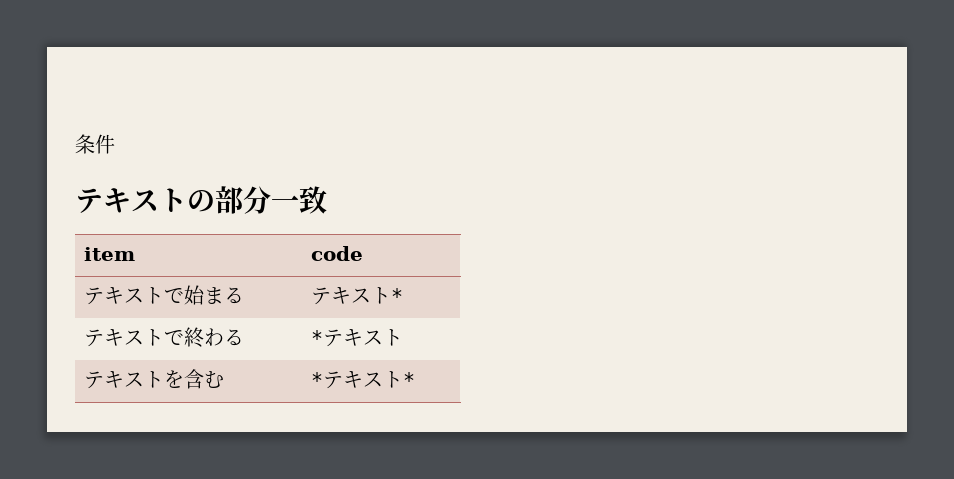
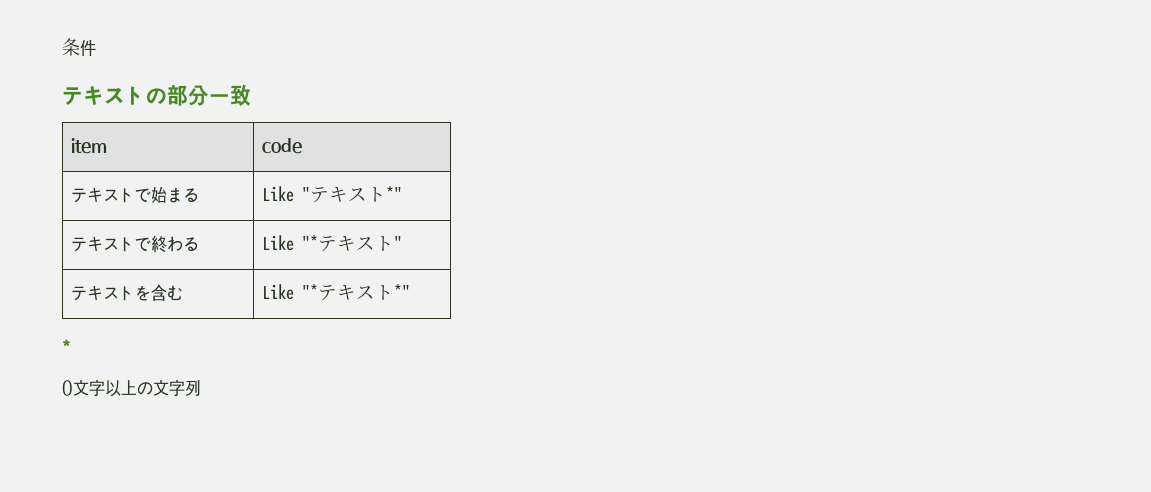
[310,287,403,305] テキスト* -> [262,186,403,203] Like "テキスト*"
[310,329,403,347] *テキスト -> [262,235,403,252] Like "*テキスト"
[310,371,415,389] *テキスト* -> [262,284,411,301] [62,339,72,357] [62,379,201,397] Like "*テキスト*" // * // 0文字以上の文字列

